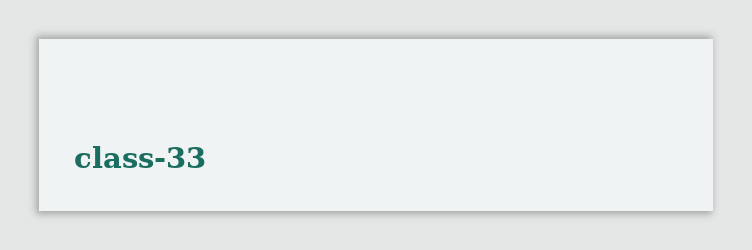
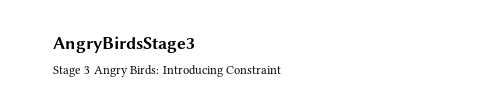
[74,146,206,168] class-33 -> [53,36,195,53] [53,65,281,77] AngryBirdsStage3 // Stage 3 Angry Birds: Introducing Constraint

